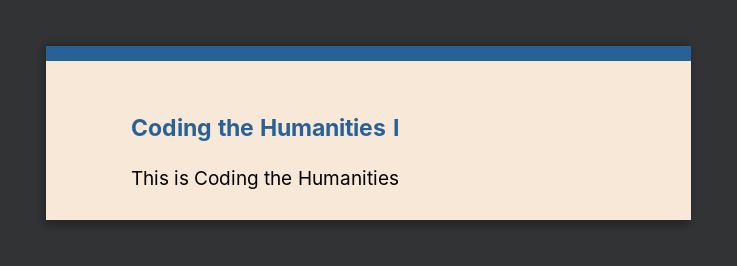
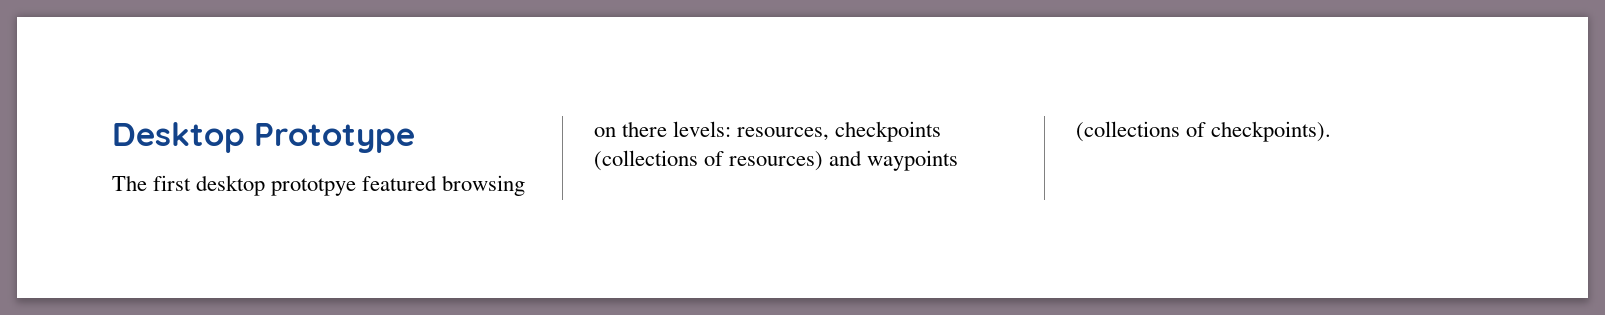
[131,118,399,141] [131,170,399,189] Coding the Humanities I // This is Coding the Humanities -> [112,122,415,153] [112,175,526,196] [594,121,942,142] [594,150,959,171] [1076,121,1332,142] Desktop Prototype // The first desktop prototpye featured browsing on there levels: resources, checkpoints (collections of resources) and waypoints (collections of checkpoints).

